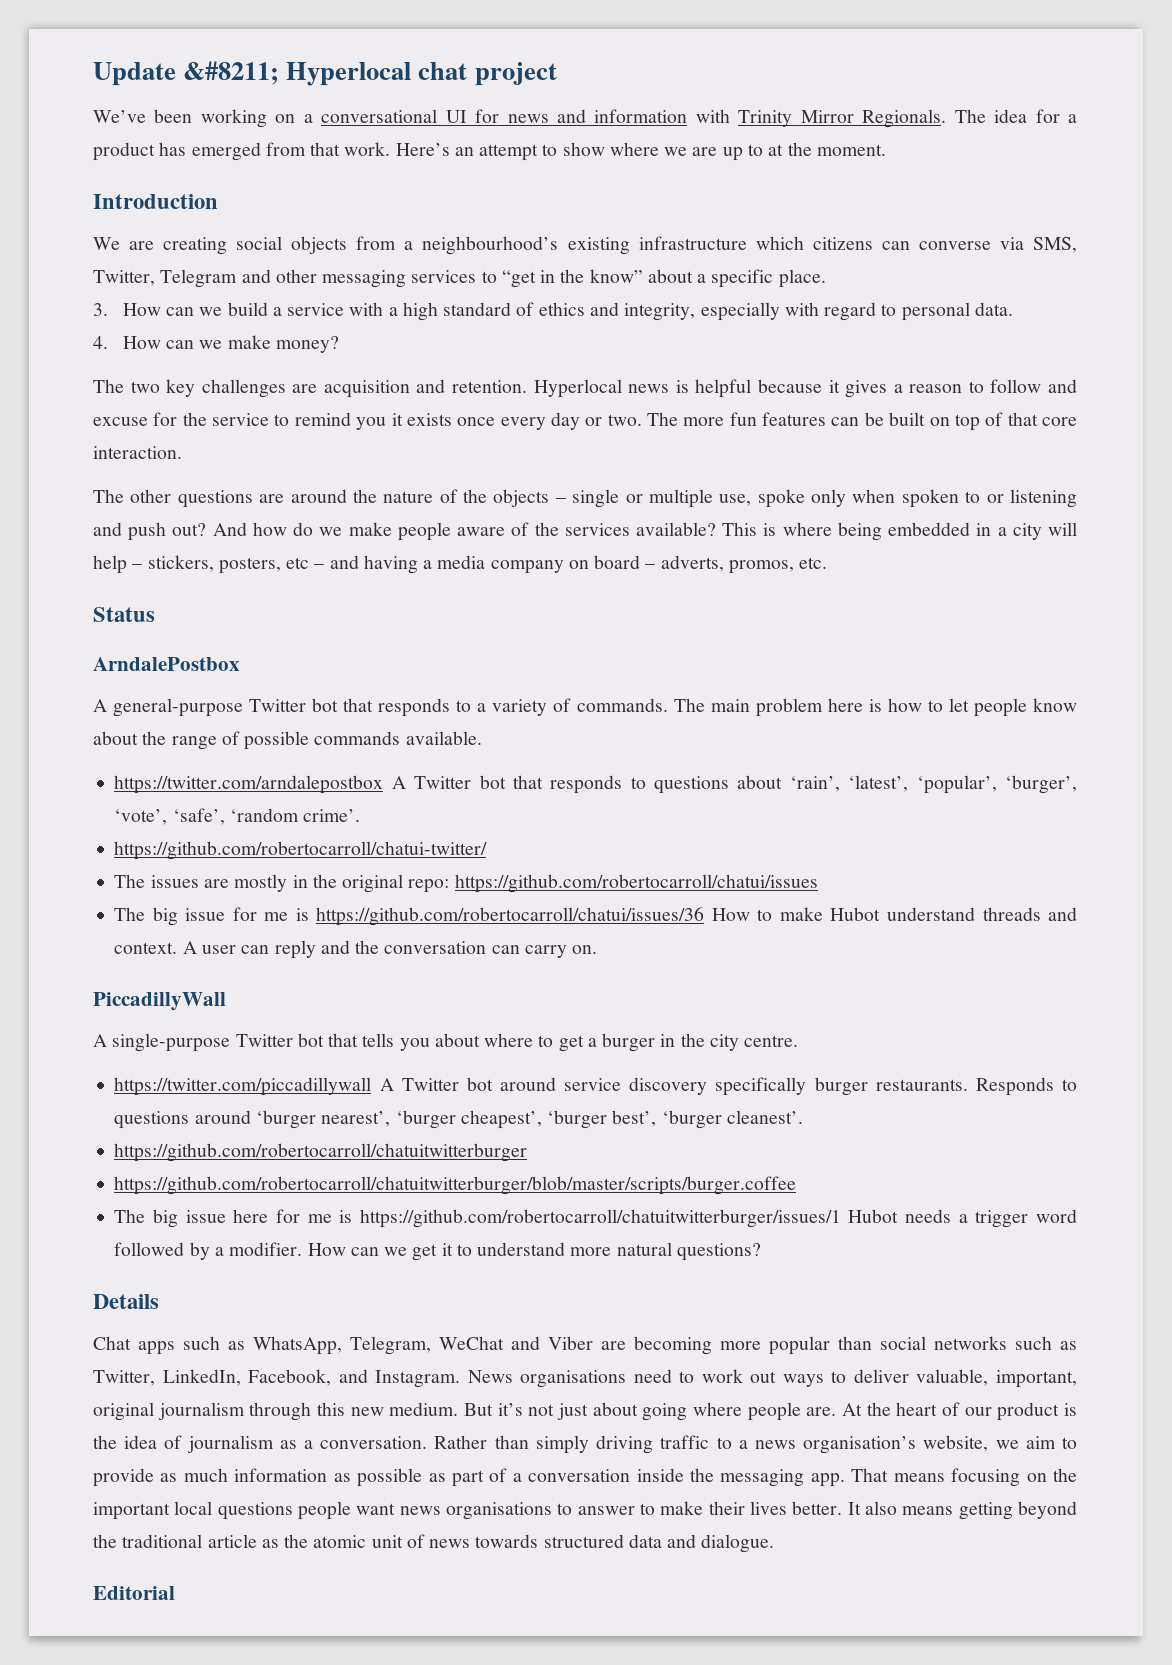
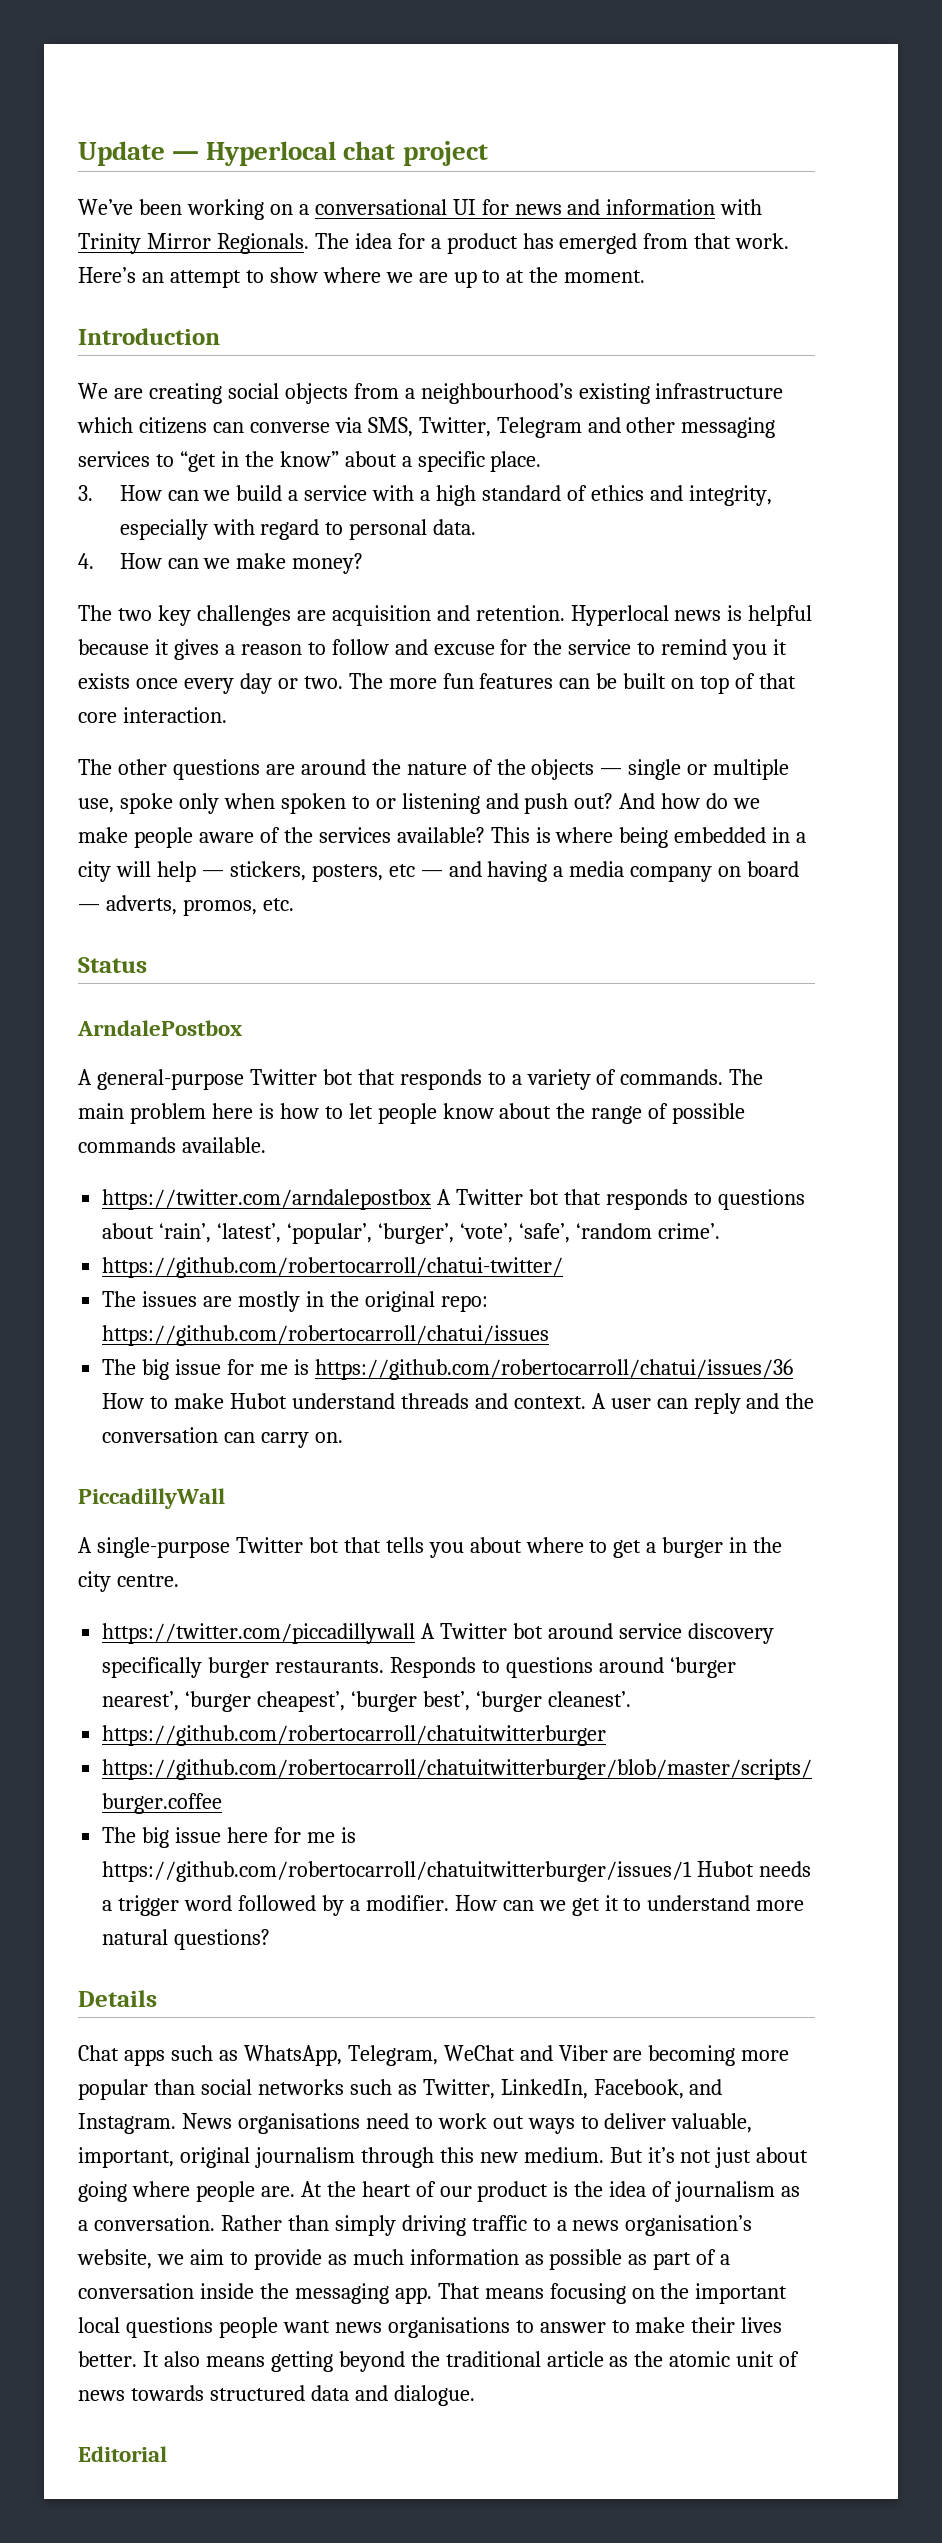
[183,61,280,85] &#8211; -> [172,151,200,160] —
[555,498,566,503] – -> [600,768,623,775] —
[132,564,143,569] – -> [201,870,224,877] —
[314,564,325,569] – -> [420,870,443,877] —
[645,564,656,569] – -> [78,904,100,911] —

